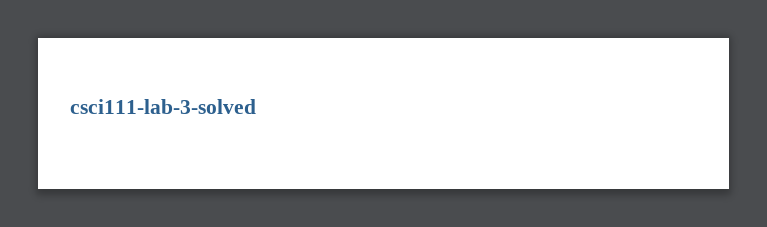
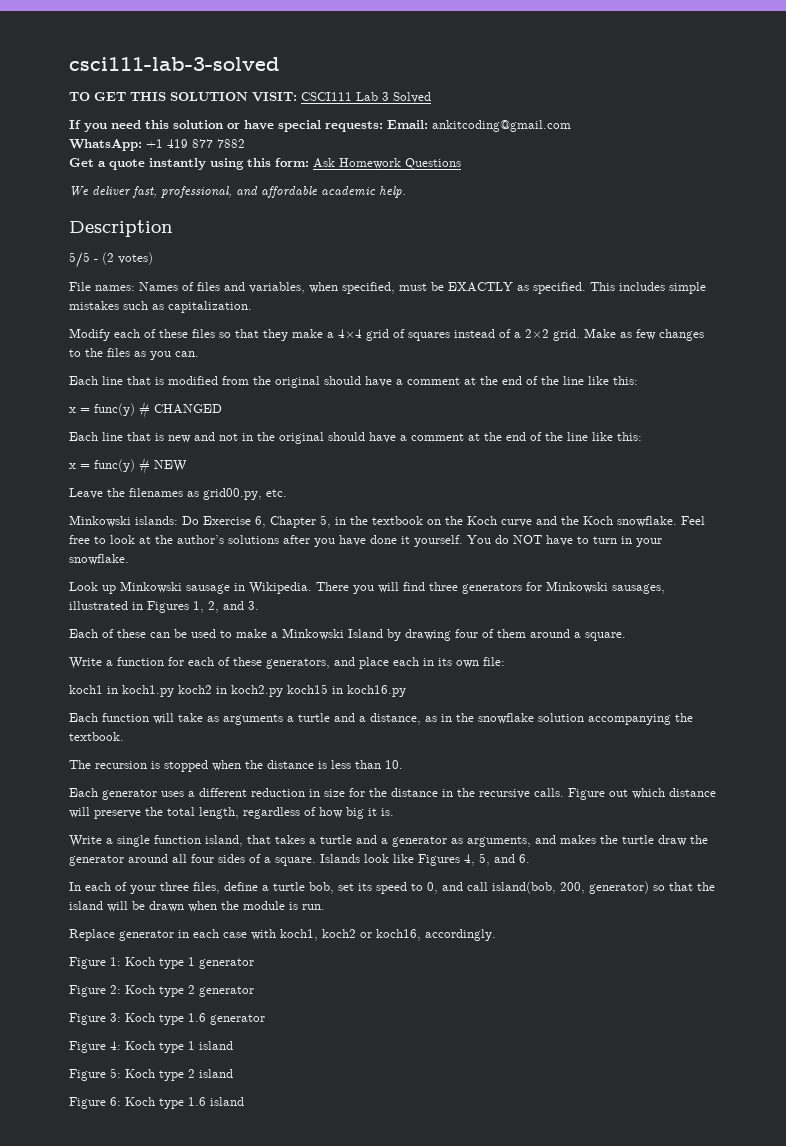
(256, 106) none -> [69,92,431,103] [69,120,571,132] [69,139,245,151] [69,158,461,170] [69,186,406,198] [69,220,173,237] [69,252,153,268] [69,282,706,294] [69,301,252,313] [69,328,704,341] [69,348,199,360] [69,376,638,388] [69,401,222,418] [69,432,642,444] [69,457,187,474] [69,488,287,500] [69,515,705,528] [69,535,662,547] [69,554,129,565] [69,581,665,594] [69,601,259,613] [69,628,626,641] [69,657,505,669] [69,684,406,697] [69,713,693,725] [69,732,124,741] [69,760,403,772] [69,788,716,800] [69,807,394,819] [69,835,708,847] [69,853,530,866] [69,881,715,894] [69,901,325,912] [69,929,496,941] [69,957,254,969] [69,985,254,997] [69,1013,265,1025] [69,1041,233,1053] [69,1068,233,1081] [69,1097,244,1109] // TO GET THIS SOLUTION VISIT: CSCI111 Lab 3 Solved // If you need this solution or have special requests: Email: ankitcoding@gmail.com // WhatsApp: +1 419 877 7882 // Get a quote instantly using this form: Ask Homework Questions // We deliver fast, professional, and affordable academic help. // Description // 5/5 - (2 votes) // File names: Names of files and variables, when specified, must be EXACTLY as specified. This includes simple mistakes such as capitalization. // Modify each of these files so that they make a 4×4 grid of squares instead of a 2×2 grid. Make as few changes to the files as you can. // Each line that is modified from the original should have a comment at the end of the line like this: // x = func(y) # CHANGED // Each line that is new and not in the original should have a comment at the end of the line like this: // x = func(y) # NEW // Leave the filenames as grid00.py, etc. // Minkowski islands: Do Exercise 6, Chapter 5, in the textbook on the Koch curve and the Koch snowflake. Feel free to look at the author’s solutions after you have done it yourself. You do NOT have to turn in your snowflake. // Look up Minkowski sausage in Wikipedia. There you will find three generators for Minkowski sausages, illustrated in Figures 1, 2, and 3. // Each of these can be used to make a Minkowski Island by drawing four of them around a square. // Write a function for each of these generators, and place each in its own file: // koch1 in koch1.py koch2 in koch2.py koch15 in koch16.py // Each function will take as arguments a turtle and a distance, as in the snowflake solution accompanying the textbook. // The recursion is stopped when the distance is less than 10. // Each generator uses a different reduction in size for the distance in the recursive calls. Figure out which distance will preserve the total length, regardless of how big it is. // Write a single function island, that takes a turtle and a generator as arguments, and makes the turtle draw the generator around all four sides of a square. Islands look like Figures 4, 5, and 6. // In each of your three files, define a turtle bob, set its speed to 0, and call island(bob, 200, generator) so that the island will be drawn when the module is run. // Replace generator in each case with koch1, koch2 or koch16, accordingly. // Figure 1: Koch type 1 generator // Figure 2: Koch type 2 generator // Figure 3: Koch type 1.6 generator // Figure 4: Koch type 1 island // Figure 5: Koch type 2 island // Figure 6: Koch type 1.6 island

